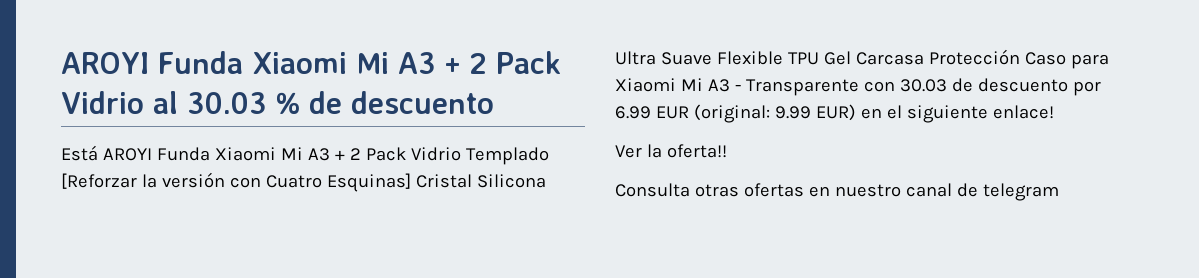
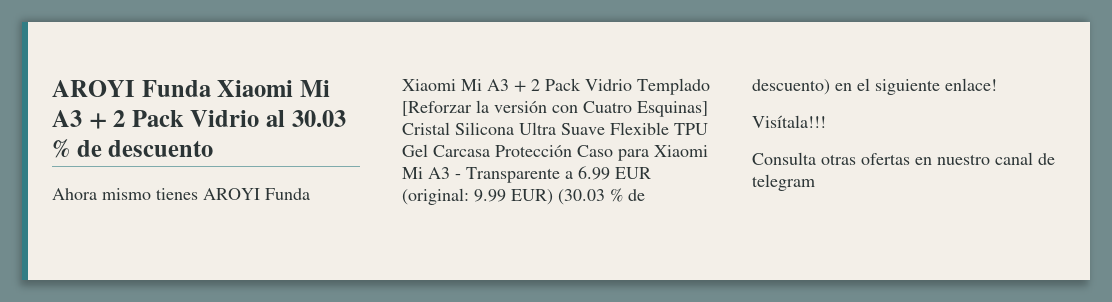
[61,145,98,161] Está -> [52,188,198,200] Ahora mismo tienes
[863,78,1101,96] con 30.03 de descuento por -> [565,171,573,179] a
(856, 112) none -> [558,188,645,205] [752,79,830,95] (30.03 % de descuento)
[615,144,727,158] Ver la oferta!! -> [752,115,826,128] Visítala!!!

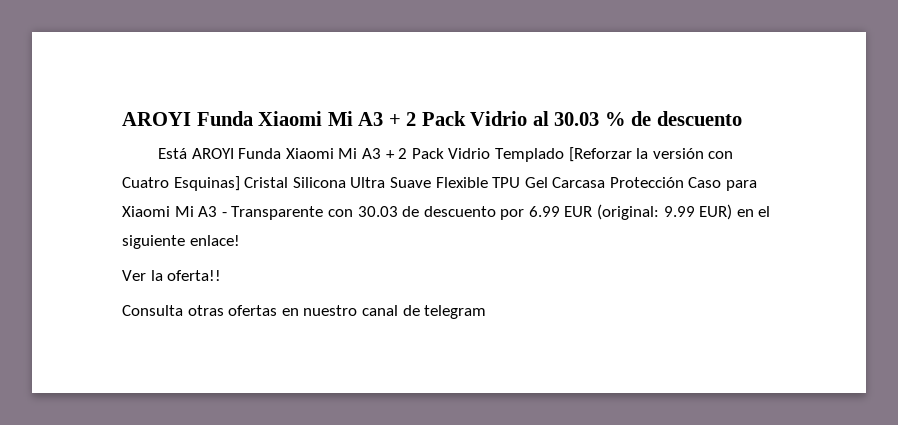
[52,188,198,200] Ahora mismo tienes -> [158,148,188,159] Está
[565,171,573,179] a -> [327,206,525,220] con 30.03 de descuento por
[558,188,645,205] [752,79,830,95] (30.03 % de descuento) -> (733, 212) none
[752,115,826,128] Visítala!!! -> [122,270,222,281] Ver la oferta!!

